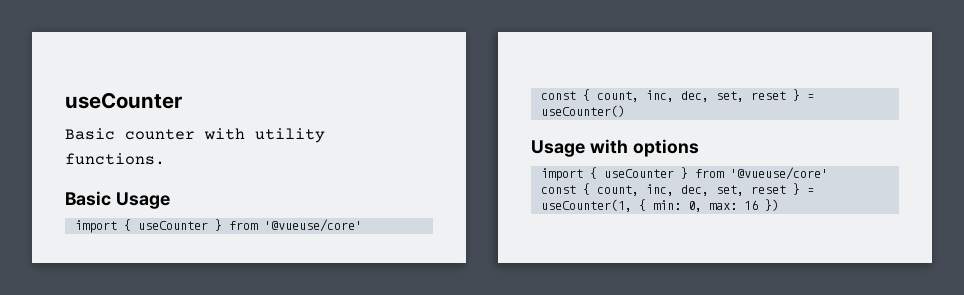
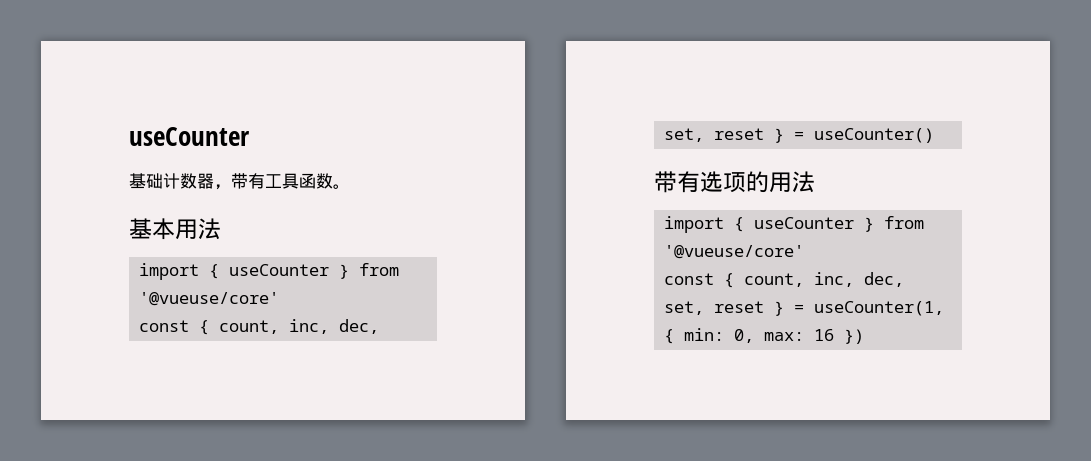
[65,128,325,143] [65,153,165,165] [65,191,170,209] Basic counter with utility functions. // Basic Usage -> [129,173,350,190] [129,218,221,240] 基础计数器，带有工具函数。 // 基本用法
[531,139,699,157] Usage with options -> [654,171,815,193] 带有选项的用法

